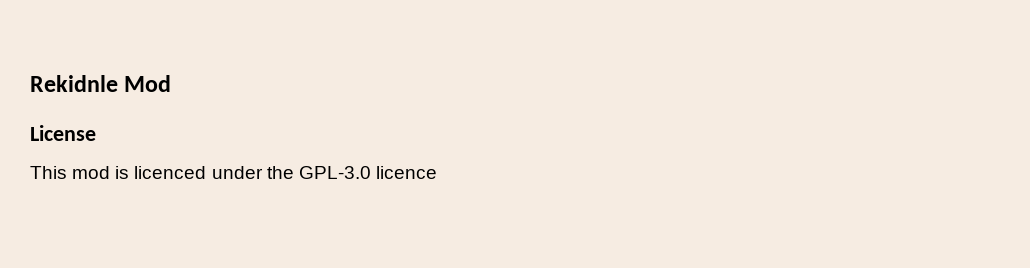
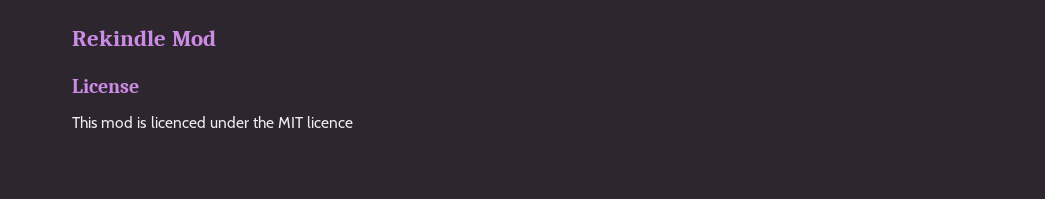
[30,75,118,92] Rekidnle -> [72,30,166,46] Rekindle
[298,166,371,179] GPL-3.0 -> [278,117,305,128] MIT

